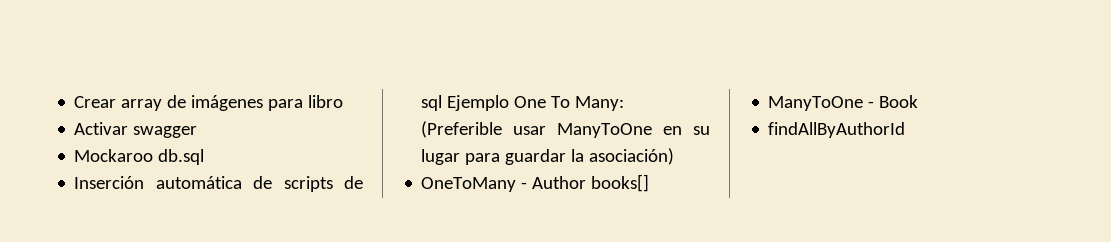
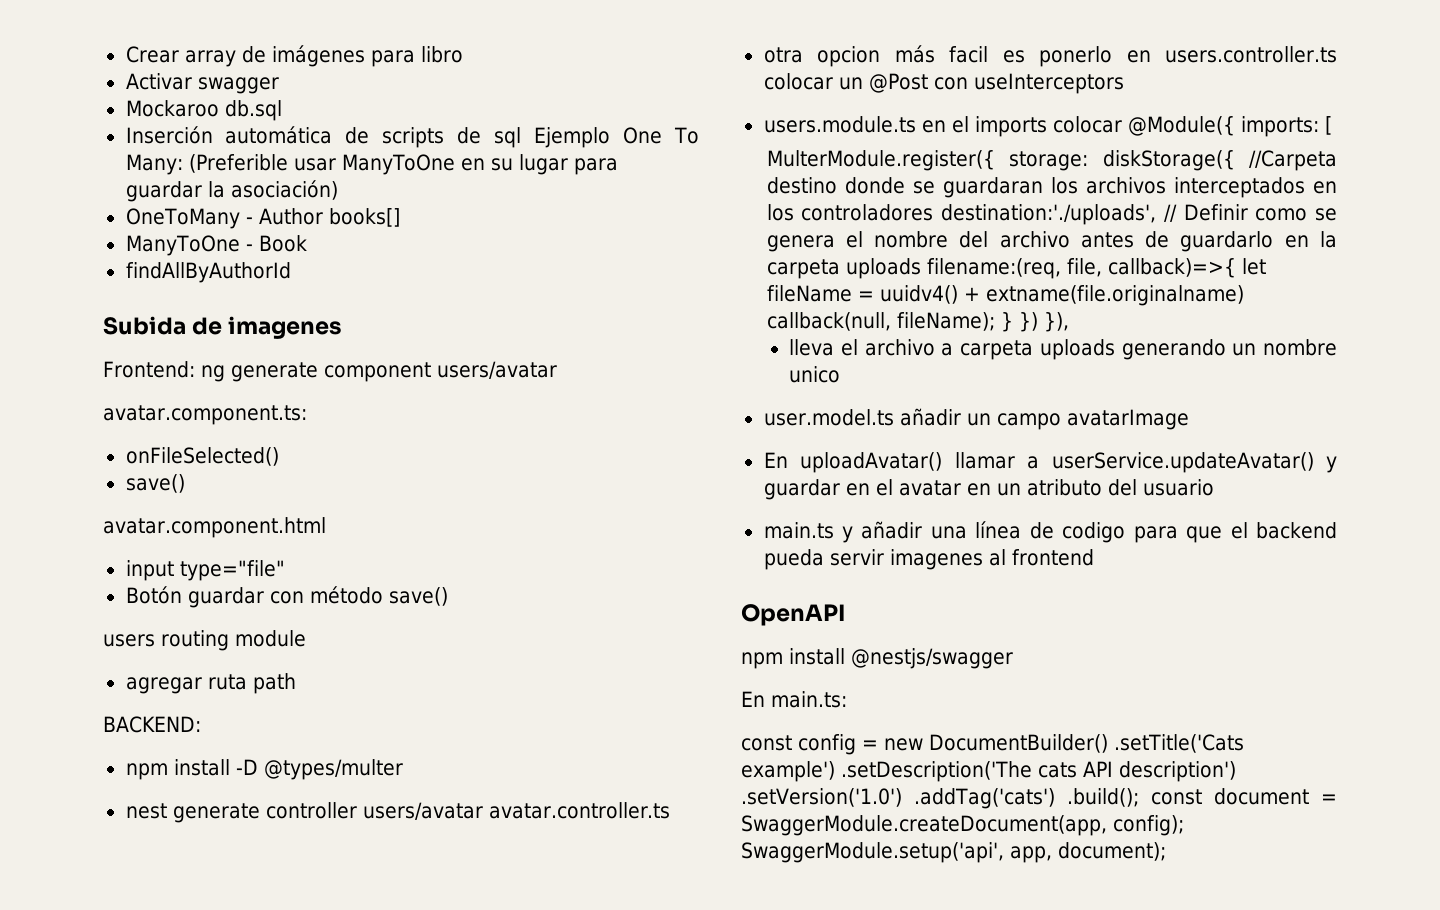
(906, 130) none -> [103,316,343,339] [103,361,557,382] [103,405,307,425] [125,447,279,466] [125,474,185,493] [103,517,326,538] [125,560,285,581] [125,586,448,608] [103,630,306,651] [125,673,296,694] [103,716,201,733] [125,759,403,780] [125,802,671,823] [763,45,1338,67] [763,73,1124,94] [763,116,1332,137] [766,150,1337,171] [766,177,1337,198] [766,204,1337,225] [766,231,1337,252] [766,258,1266,279] [766,285,1244,306] [766,312,1069,332] [789,339,1337,360] [789,366,841,383] [763,408,1189,430] [763,452,1337,473] [763,479,1214,500] [763,521,1338,543] [763,549,1094,570] [741,604,845,626] [741,648,1013,669] [741,691,847,708] [741,734,1244,755] [741,761,1236,782] [741,788,1337,809] [741,815,1184,836] [741,842,1166,863] // Subida de imagenes // Frontend: ng generate component users/avatar // avatar.component.ts: // onFileSelected() // save() // avatar.component.html // input type="file" // Botón guardar con método save() // users routing module // agregar ruta path // BACKEND: // npm install -D @types/multer // nest generate controller users/avatar avatar.controller.ts // otra opcion más facil es ponerlo en users.controller.ts colocar un @Post con useInterceptors // users.module.ts en el imports colocar @Module({ imports: [ // MulterModule.register({ storage: diskStorage({ //Carpeta destino donde se guardaran los archivos interceptados en los controladores destination:'./uploads', // Definir como se genera el nombre del archivo antes de guardarlo en la carpeta uploads filename:(req, file, callback)=>{ let fileName = uuidv4() + extname(file.originalname) callback(null, fileName); } }) }), // lleva el archivo a carpeta uploads generando un nombre unico // user.model.ts añadir un campo avatarImage // En uploadAvatar() llamar a userService.updateAvatar() y guardar en el avatar en un atributo del usuario // main.ts y añadir una línea de codigo para que el backend pueda servir imagenes al frontend // OpenAPI // npm install @nestjs/swagger // En main.ts: // const config = new DocumentBuilder() .setTitle('Cats example') .setDescription('The cats API description') .setVersion('1.0') .addTag('cats') .build(); const document = SwaggerModule.createDocument(app, config); SwaggerModule.setup('api', app, document);

